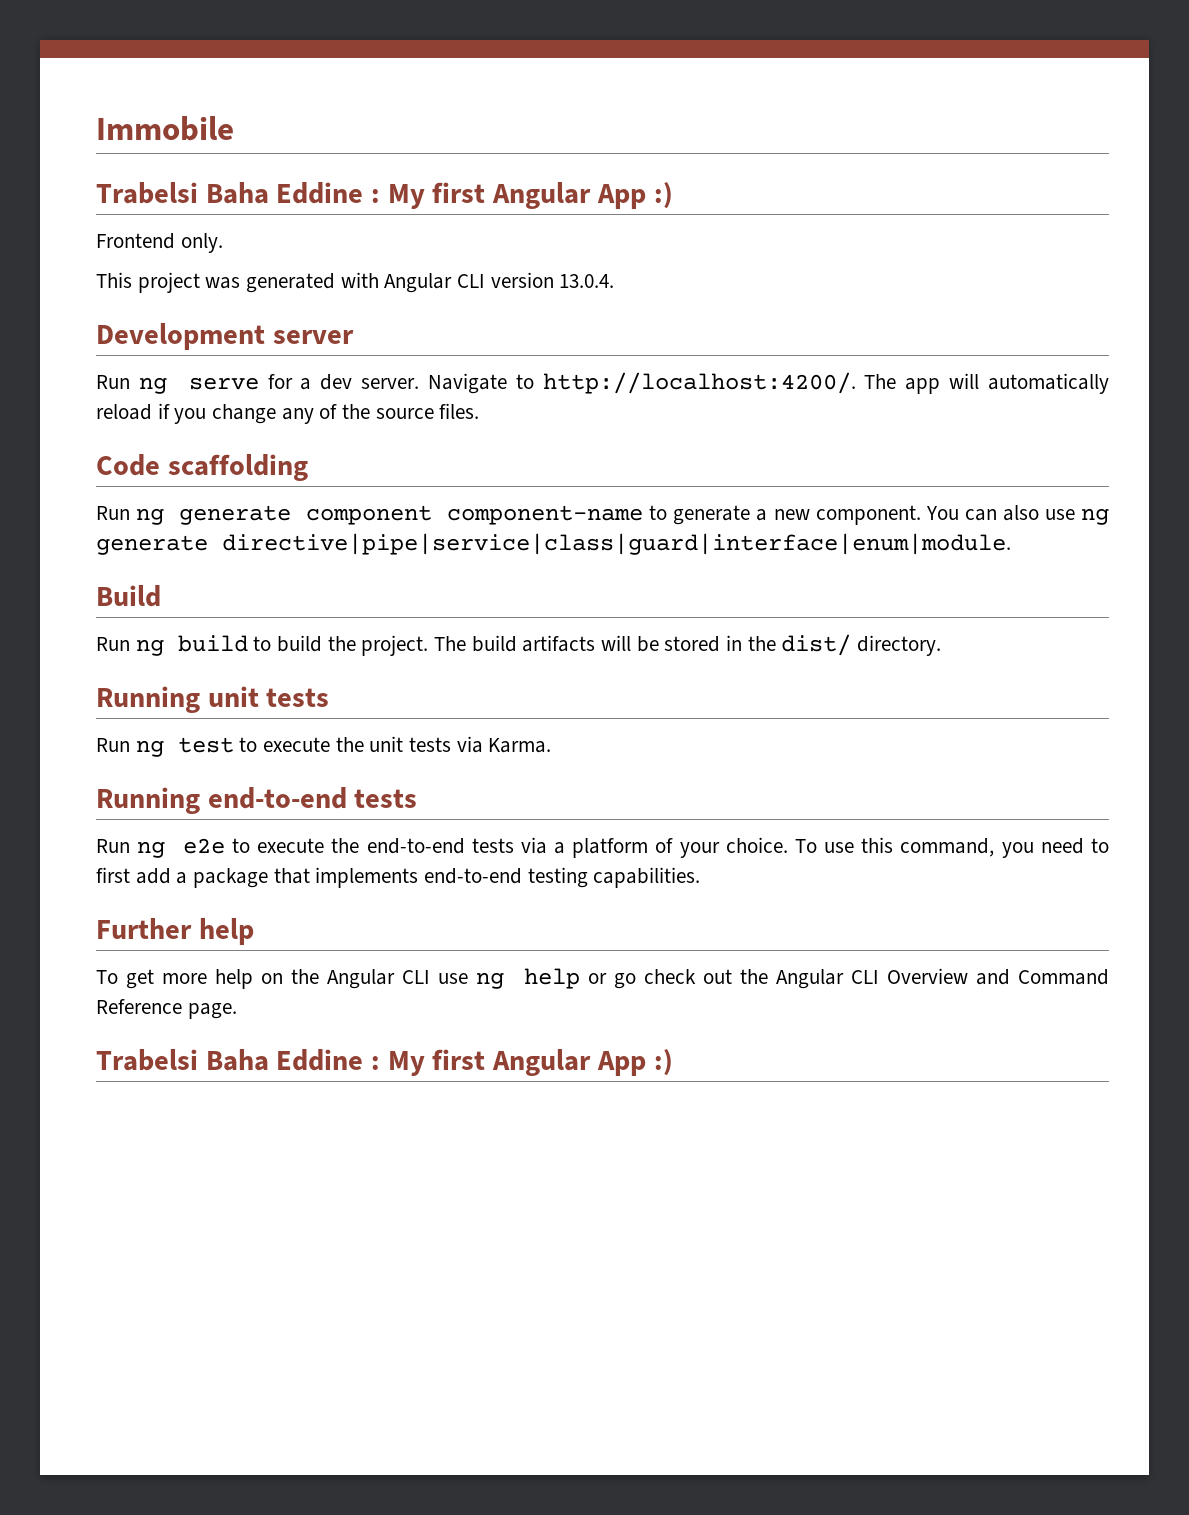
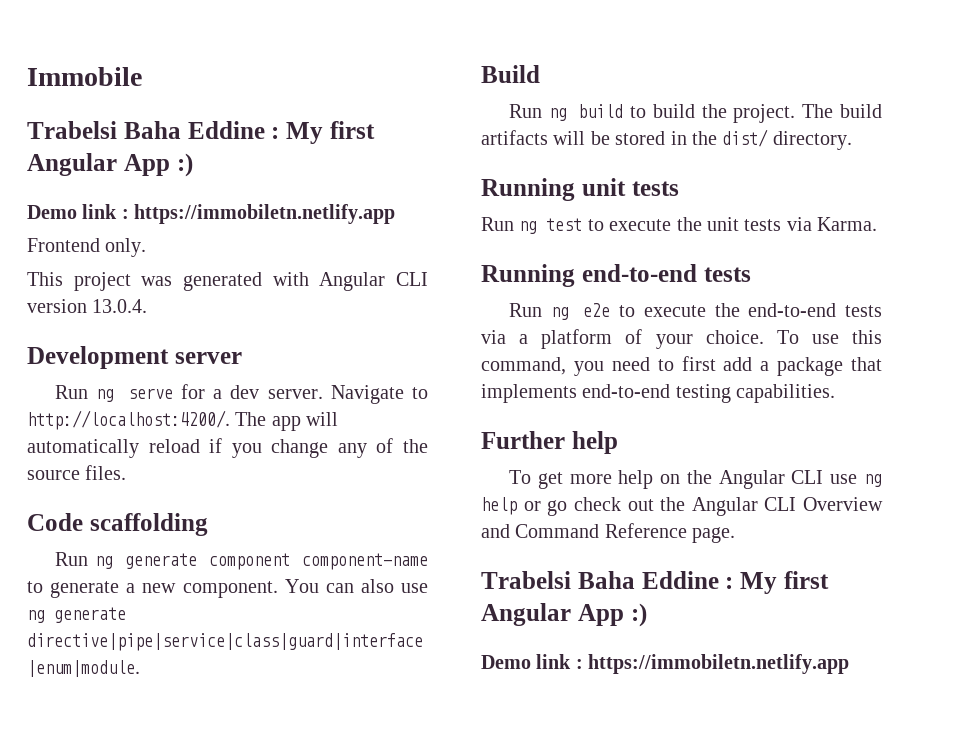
(673, 195) none -> [27,204,396,224] // Demo link : https://immobiletn.netlify.app
(673, 1062) none -> [481,654,850,674] // Demo link : https://immobiletn.netlify.app

